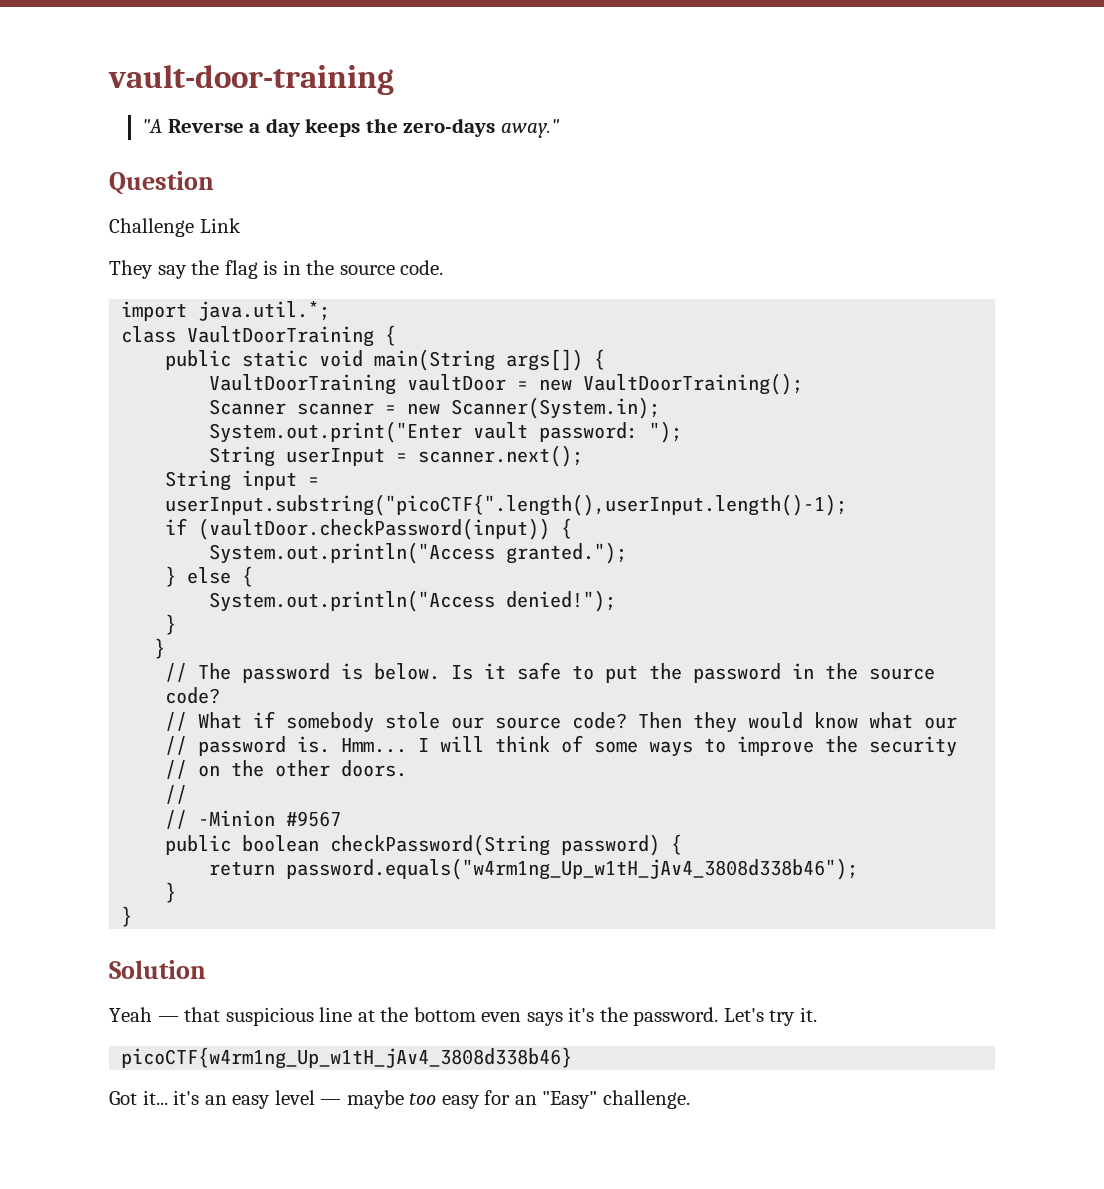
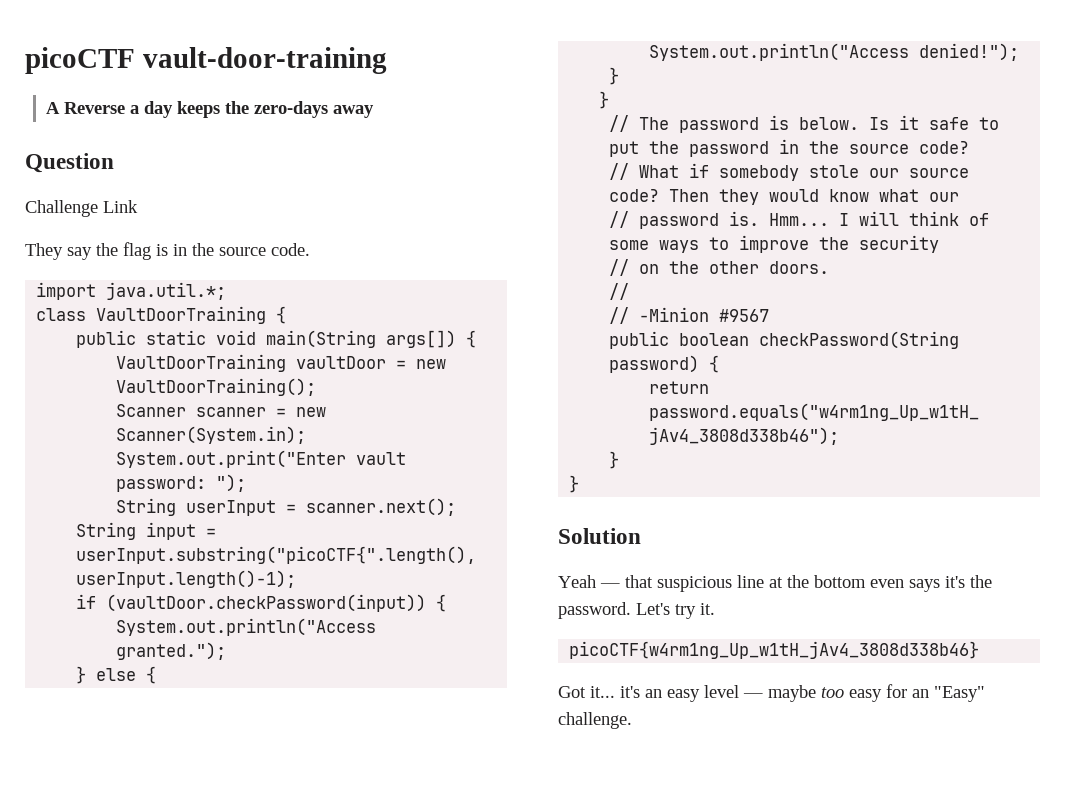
(108, 80) none -> [25,47,135,74] picoCTF
[142,119,163,133] "A -> [45,102,60,114] A
[500,119,560,138] away." -> [332,105,374,118] away

